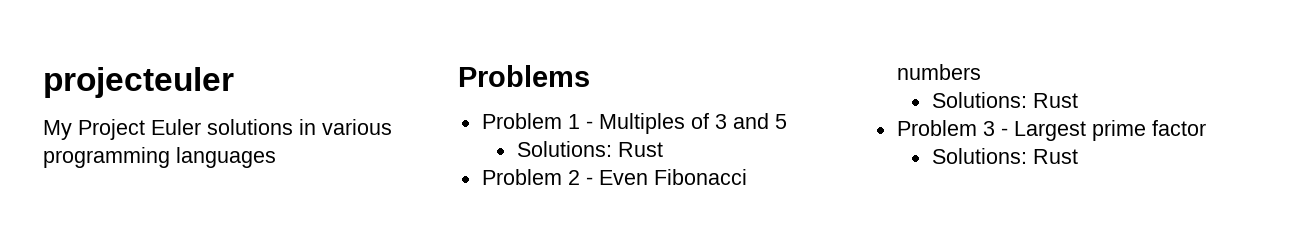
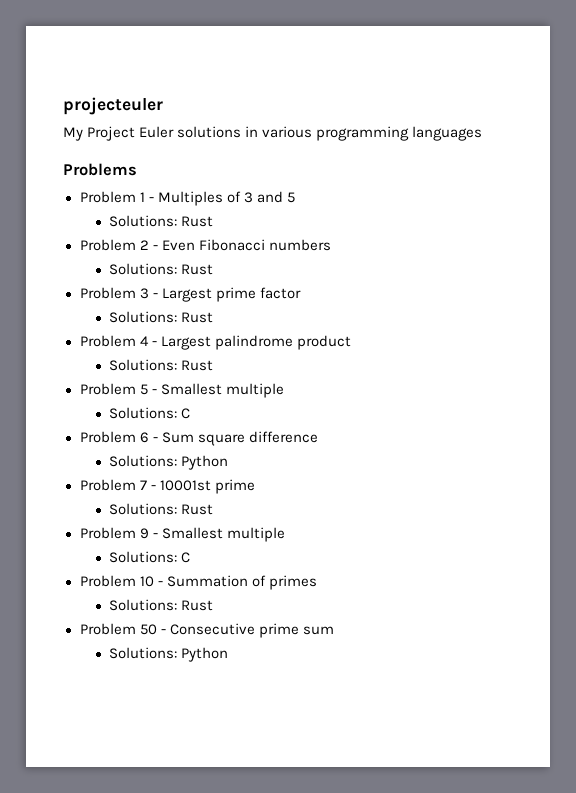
(1078, 156) none -> [79,335,351,350] [109,359,214,371] [79,383,284,398] [109,407,191,419] [79,431,318,446] [109,455,229,470] [79,479,255,494] [109,503,214,515] [79,527,285,542] [109,551,191,563] [79,575,317,590] [109,599,214,611] [79,623,334,638] [109,647,229,662] // Problem 4 - Largest palindrome product // Solutions: Rust // Problem 5 - Smallest multiple // Solutions: C // Problem 6 - Sum square difference // Solutions: Python // Problem 7 - 10001st prime // Solutions: Rust // Problem 9 - Smallest multiple // Solutions: C // Problem 10 - Summation of primes // Solutions: Rust // Problem 50 - Consecutive prime sum // Solutions: Python

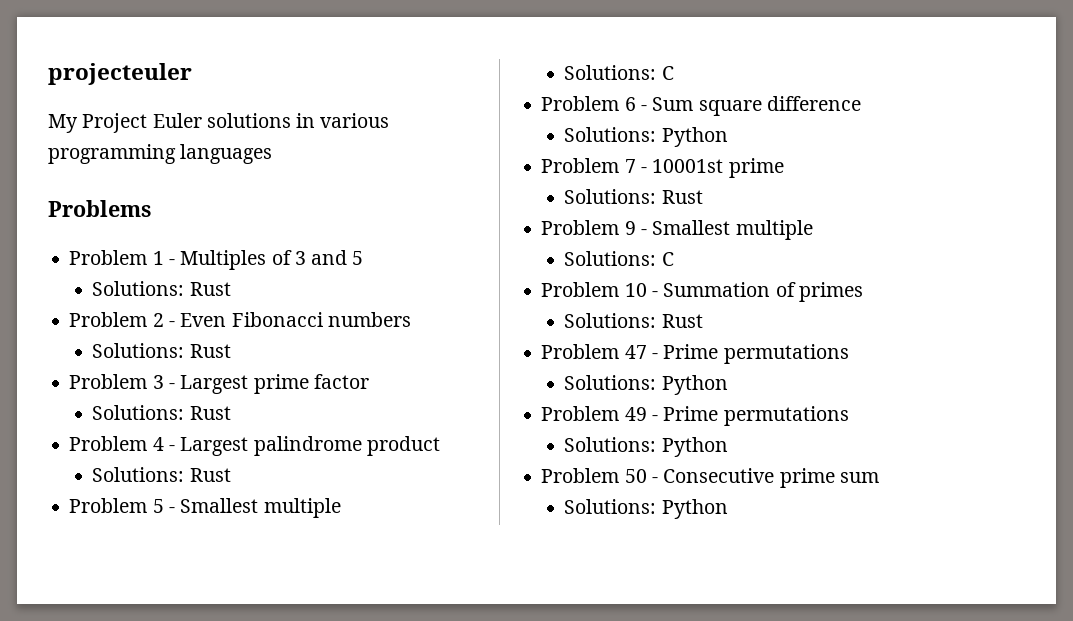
(214, 605) none -> [541,344,849,364] [564,375,728,395] [541,406,849,426] [564,437,728,457] // Problem 47 - Prime permutations // Solutions: Python // Problem 49 - Prime permutations // Solutions: Python

